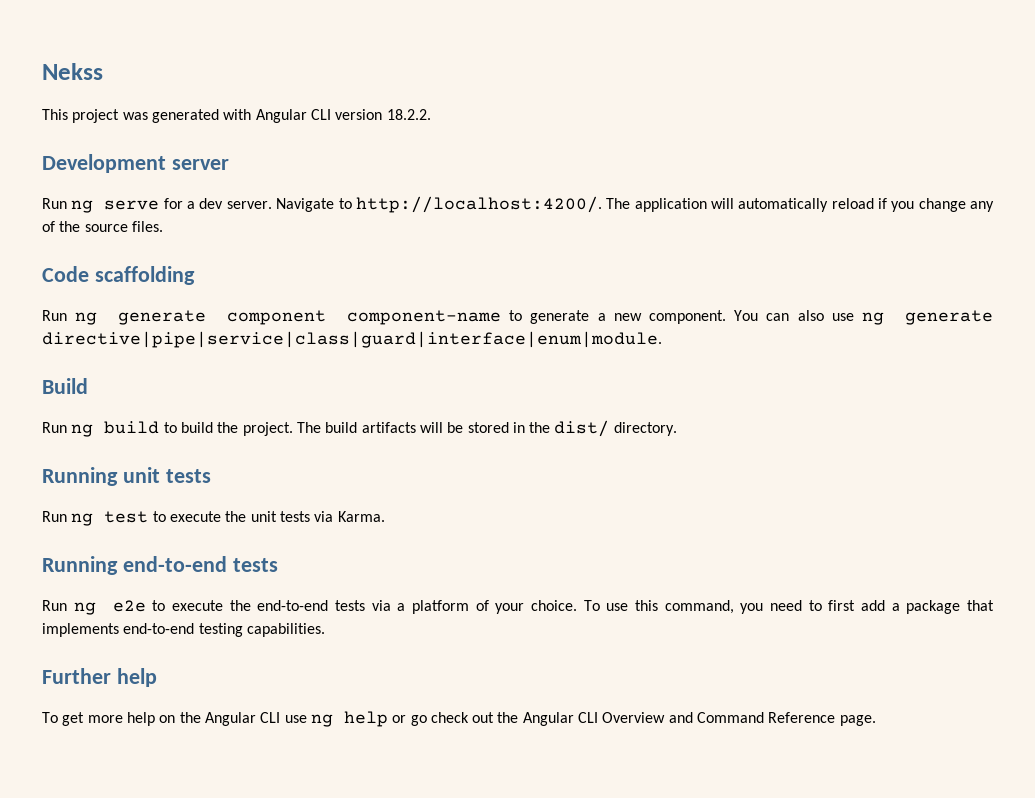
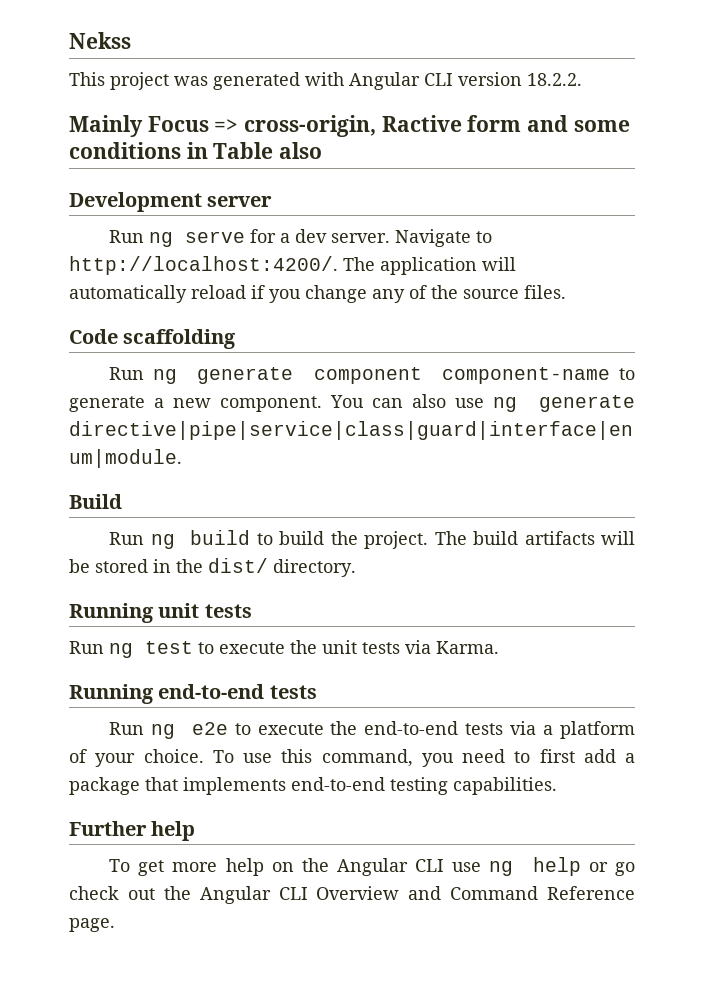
(431, 114) none -> [69,115,630,137] [69,142,323,159] // Mainly Focus => cross-origin, Ractive form and some conditions in Table also

